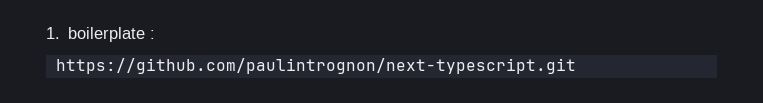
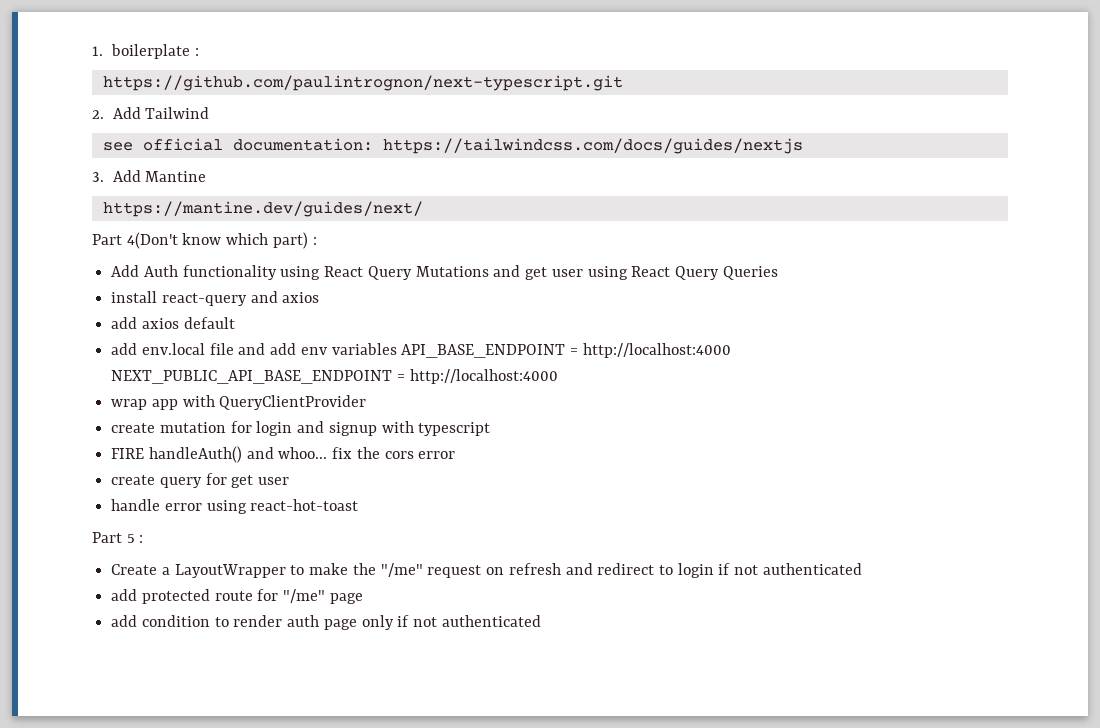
(576, 66) none -> [92,107,210,119] [102,138,803,154] [92,170,207,182] [102,201,423,217] [92,232,317,249] [111,265,778,280] [111,291,320,306] [111,317,235,329] [111,343,731,358] [111,369,558,384] [111,395,367,410] [111,421,491,436] [111,446,456,463] [111,473,290,488] [111,499,359,514] [92,532,144,543] [111,563,862,578] [111,589,363,604] [111,615,541,630] // 2. Add Tailwind // see official documentation: https://tailwindcss.com/docs/guides/nextjs // 3. Add Mantine // https://mantine.dev/guides/next/ // Part 4(Don't know which part) : // Add Auth functionality using React Query Mutations and get user using React Query Queries // install react-query and axios // add axios default // add env.local file and add env variables API_BASE_ENDPOINT = http://localhost:4000 NEXT_PUBLIC_API_BASE_ENDPOINT = http://localhost:4000 // wrap app with QueryClientProvider // create mutation for login and signup with typescript // FIRE handleAuth() and whoo... fix the cors error // create query for get user // handle error using react-hot-toast // Part 5 : // Create a LayoutWrapper to make the "/me" request on refresh and redirect to login if not authenticated // add protected route for "/me" page // add condition to render auth page only if not authenticated

